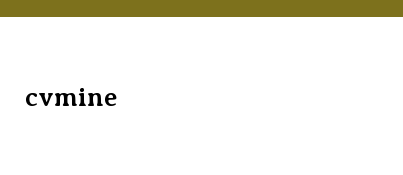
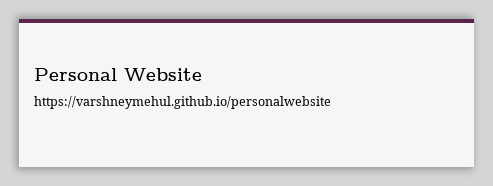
[25,88,117,106] cvmine -> [34,68,202,81] [34,96,331,109] Personal Website // https://varshneymehul.github.io/personalwebsite

